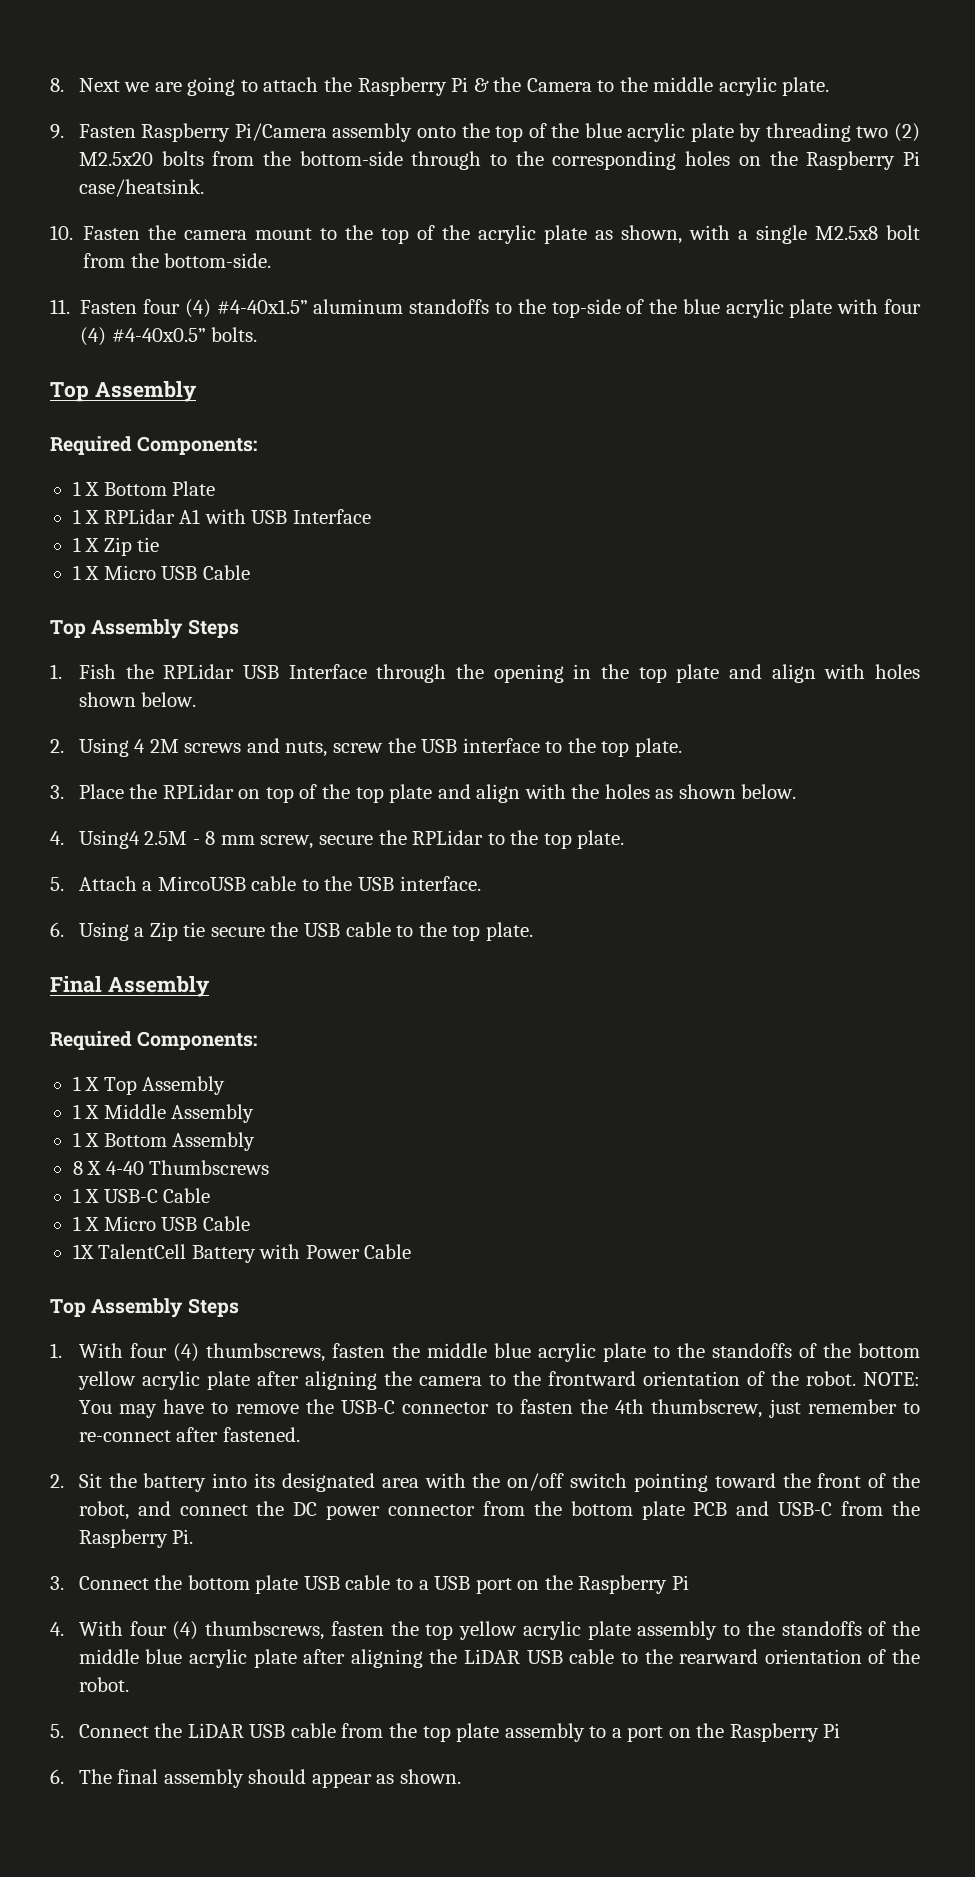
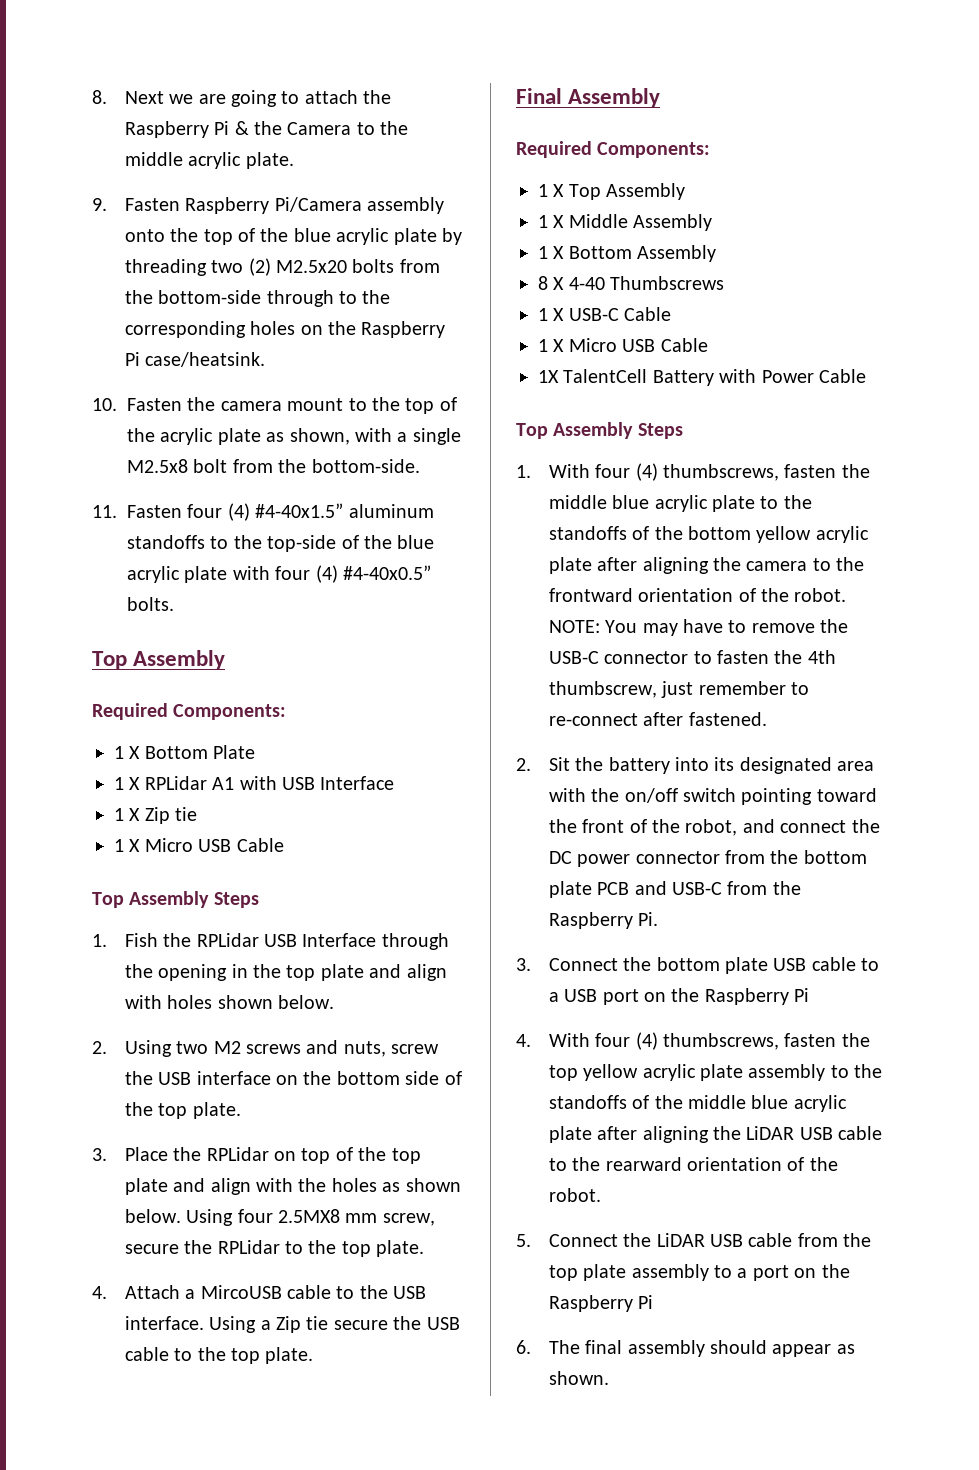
[134,739,179,753] 4 2M -> [176,1041,241,1054] two M2
[545,741,563,753] to -> [275,1071,462,1085] on the bottom side of
[50,830,216,849] // 4. Using4 2.5M - 8 -> [186,1209,340,1226] Using four 2.5MX8
[50,877,64,891] 5. -> [92,1286,107,1299] 4.
[50,922,64,937] // 6. -> (204, 1323) none

